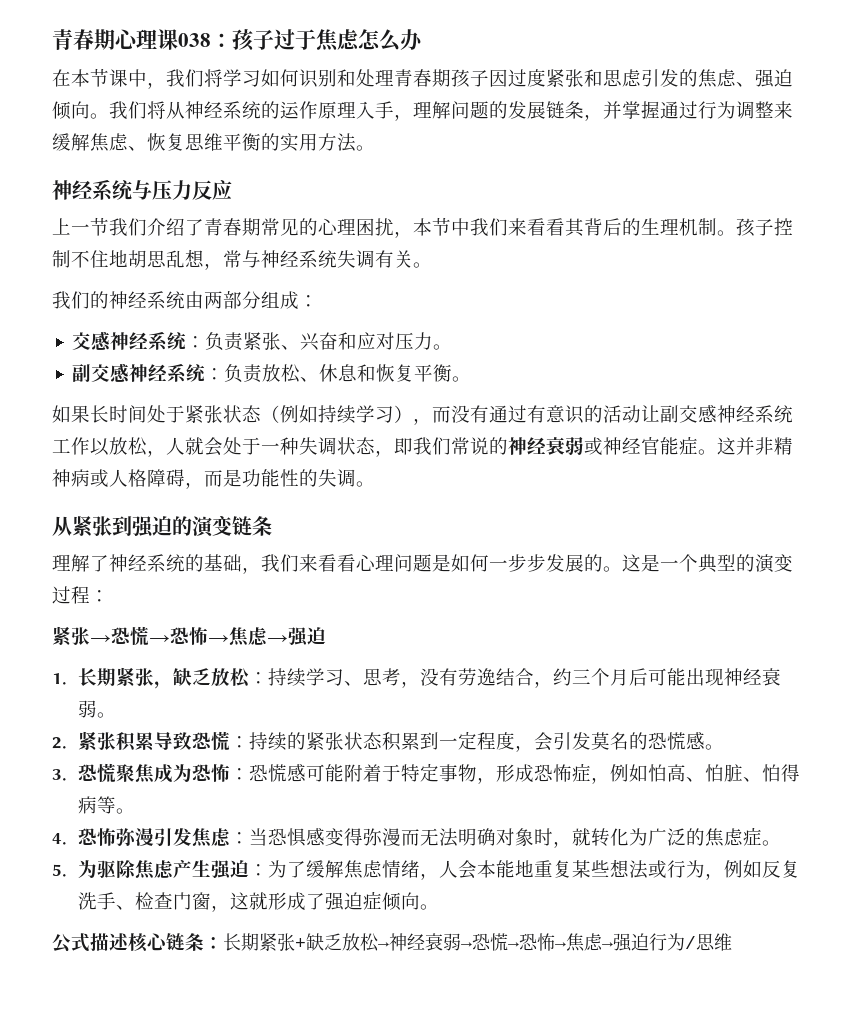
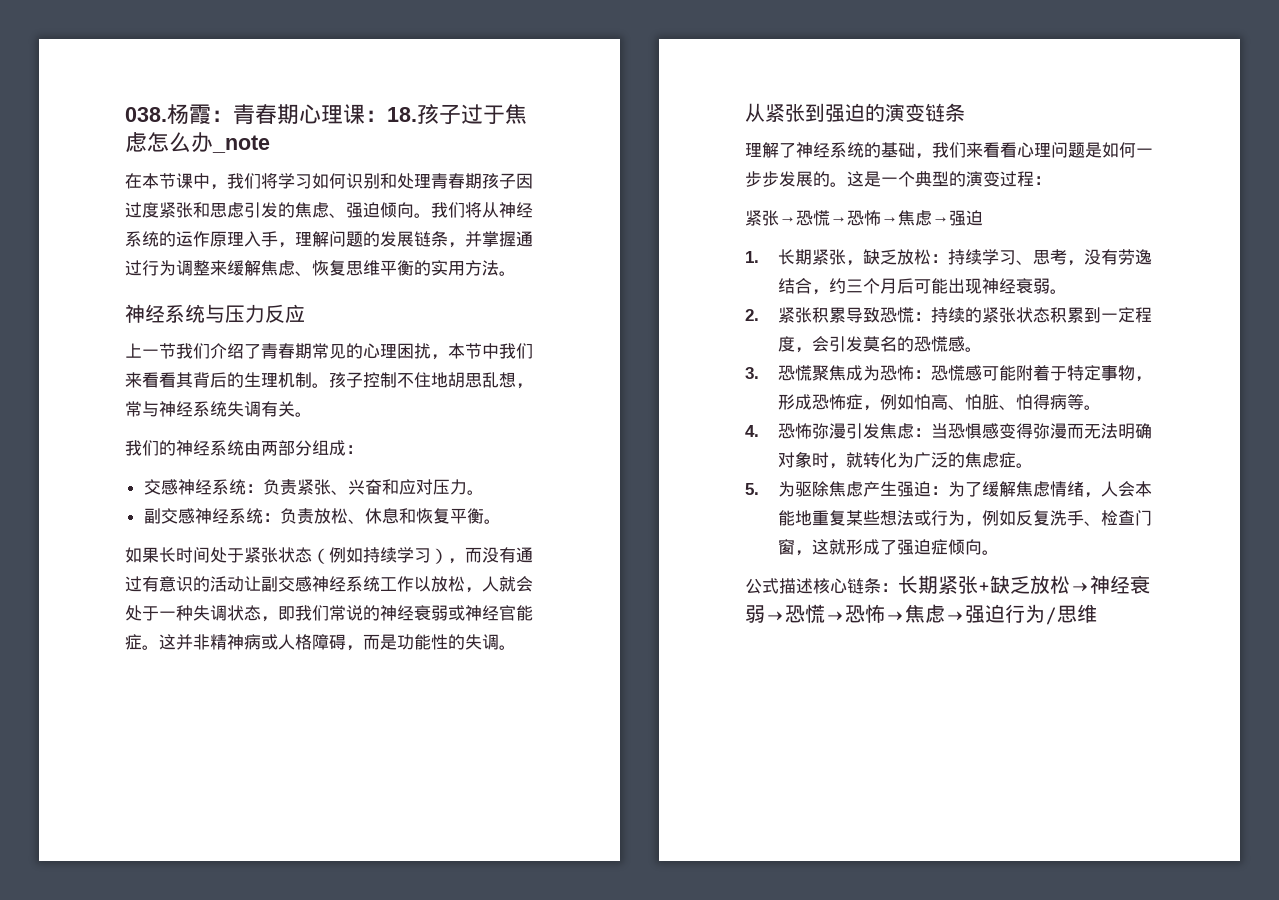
(52, 39) none -> [125,104,233,124] 038.杨霞：
[178,33,232,47] 038： -> [365,107,417,122] ：18.
(423, 39) none -> [212,135,270,153] _note

